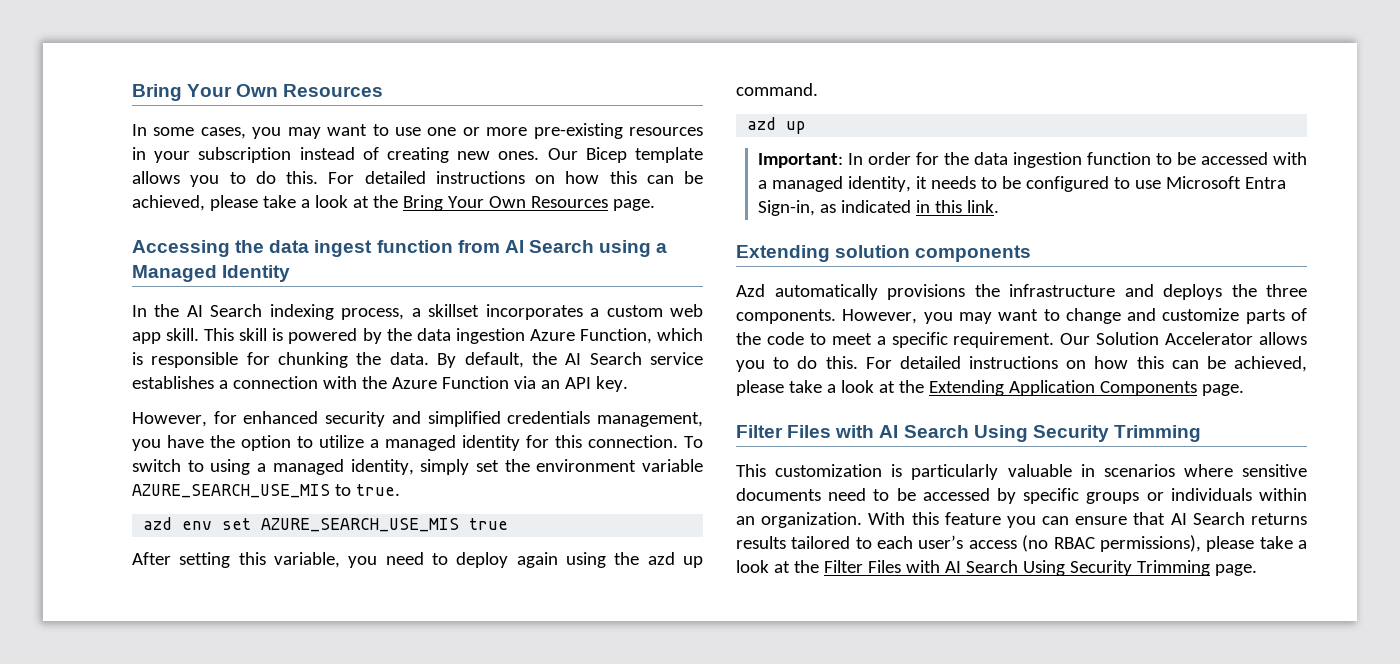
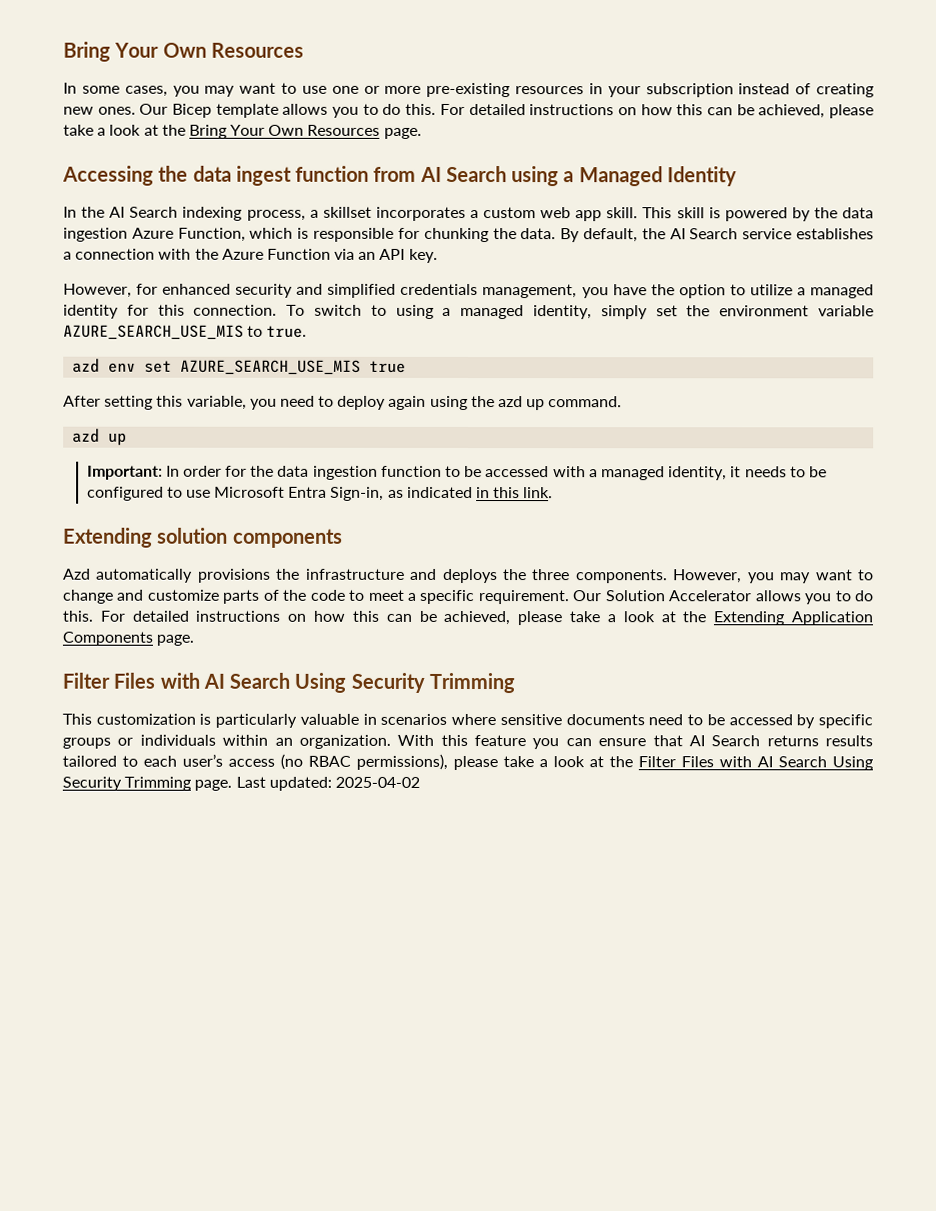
(1257, 570) none -> [235,776,420,791] Last updated: 2025-04-02

